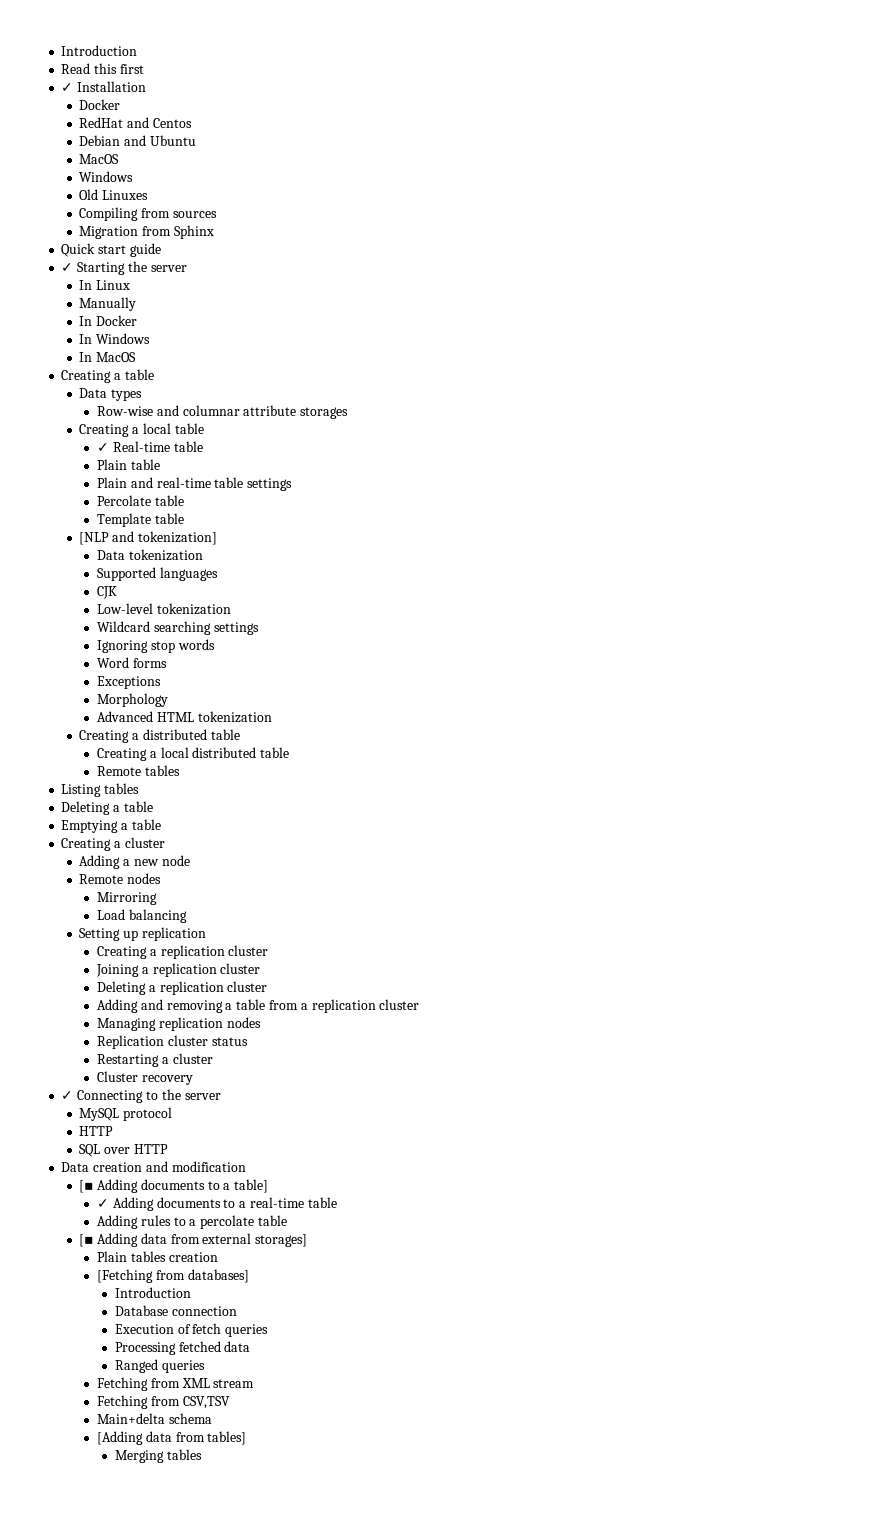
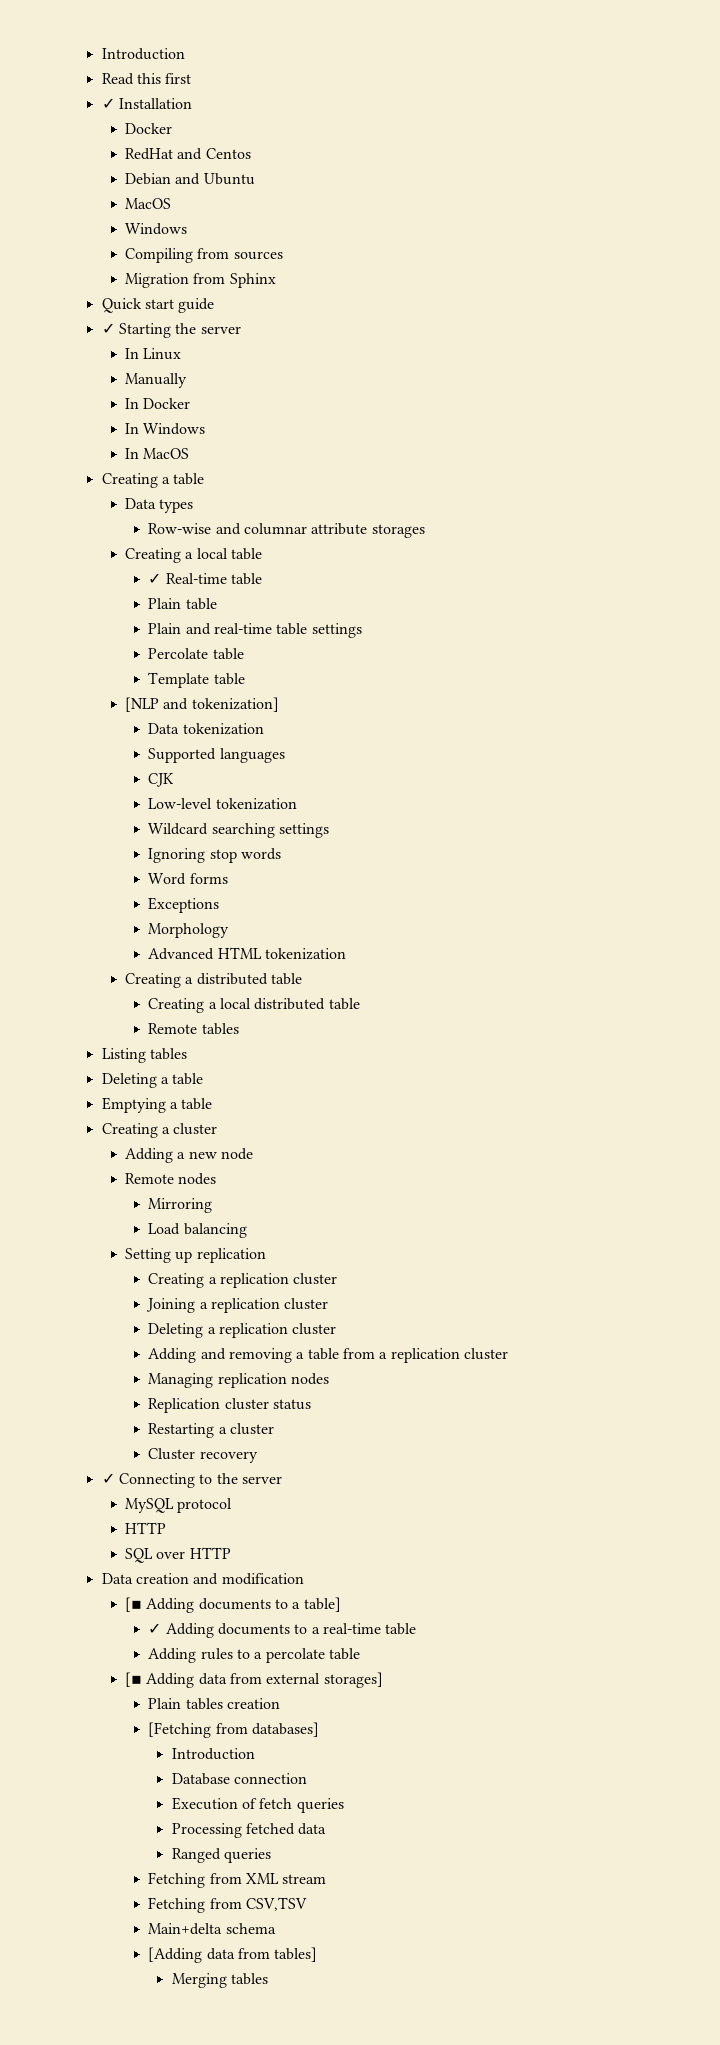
[79,189,149,200] // Old Linuxes -> (187, 229) none

